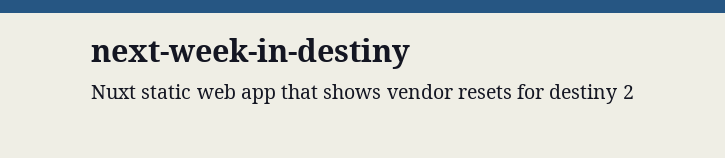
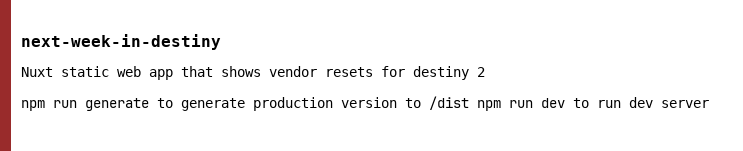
(634, 92) none -> [21,96,709,111] // npm run generate to generate production version to /dist npm run dev to run dev server

